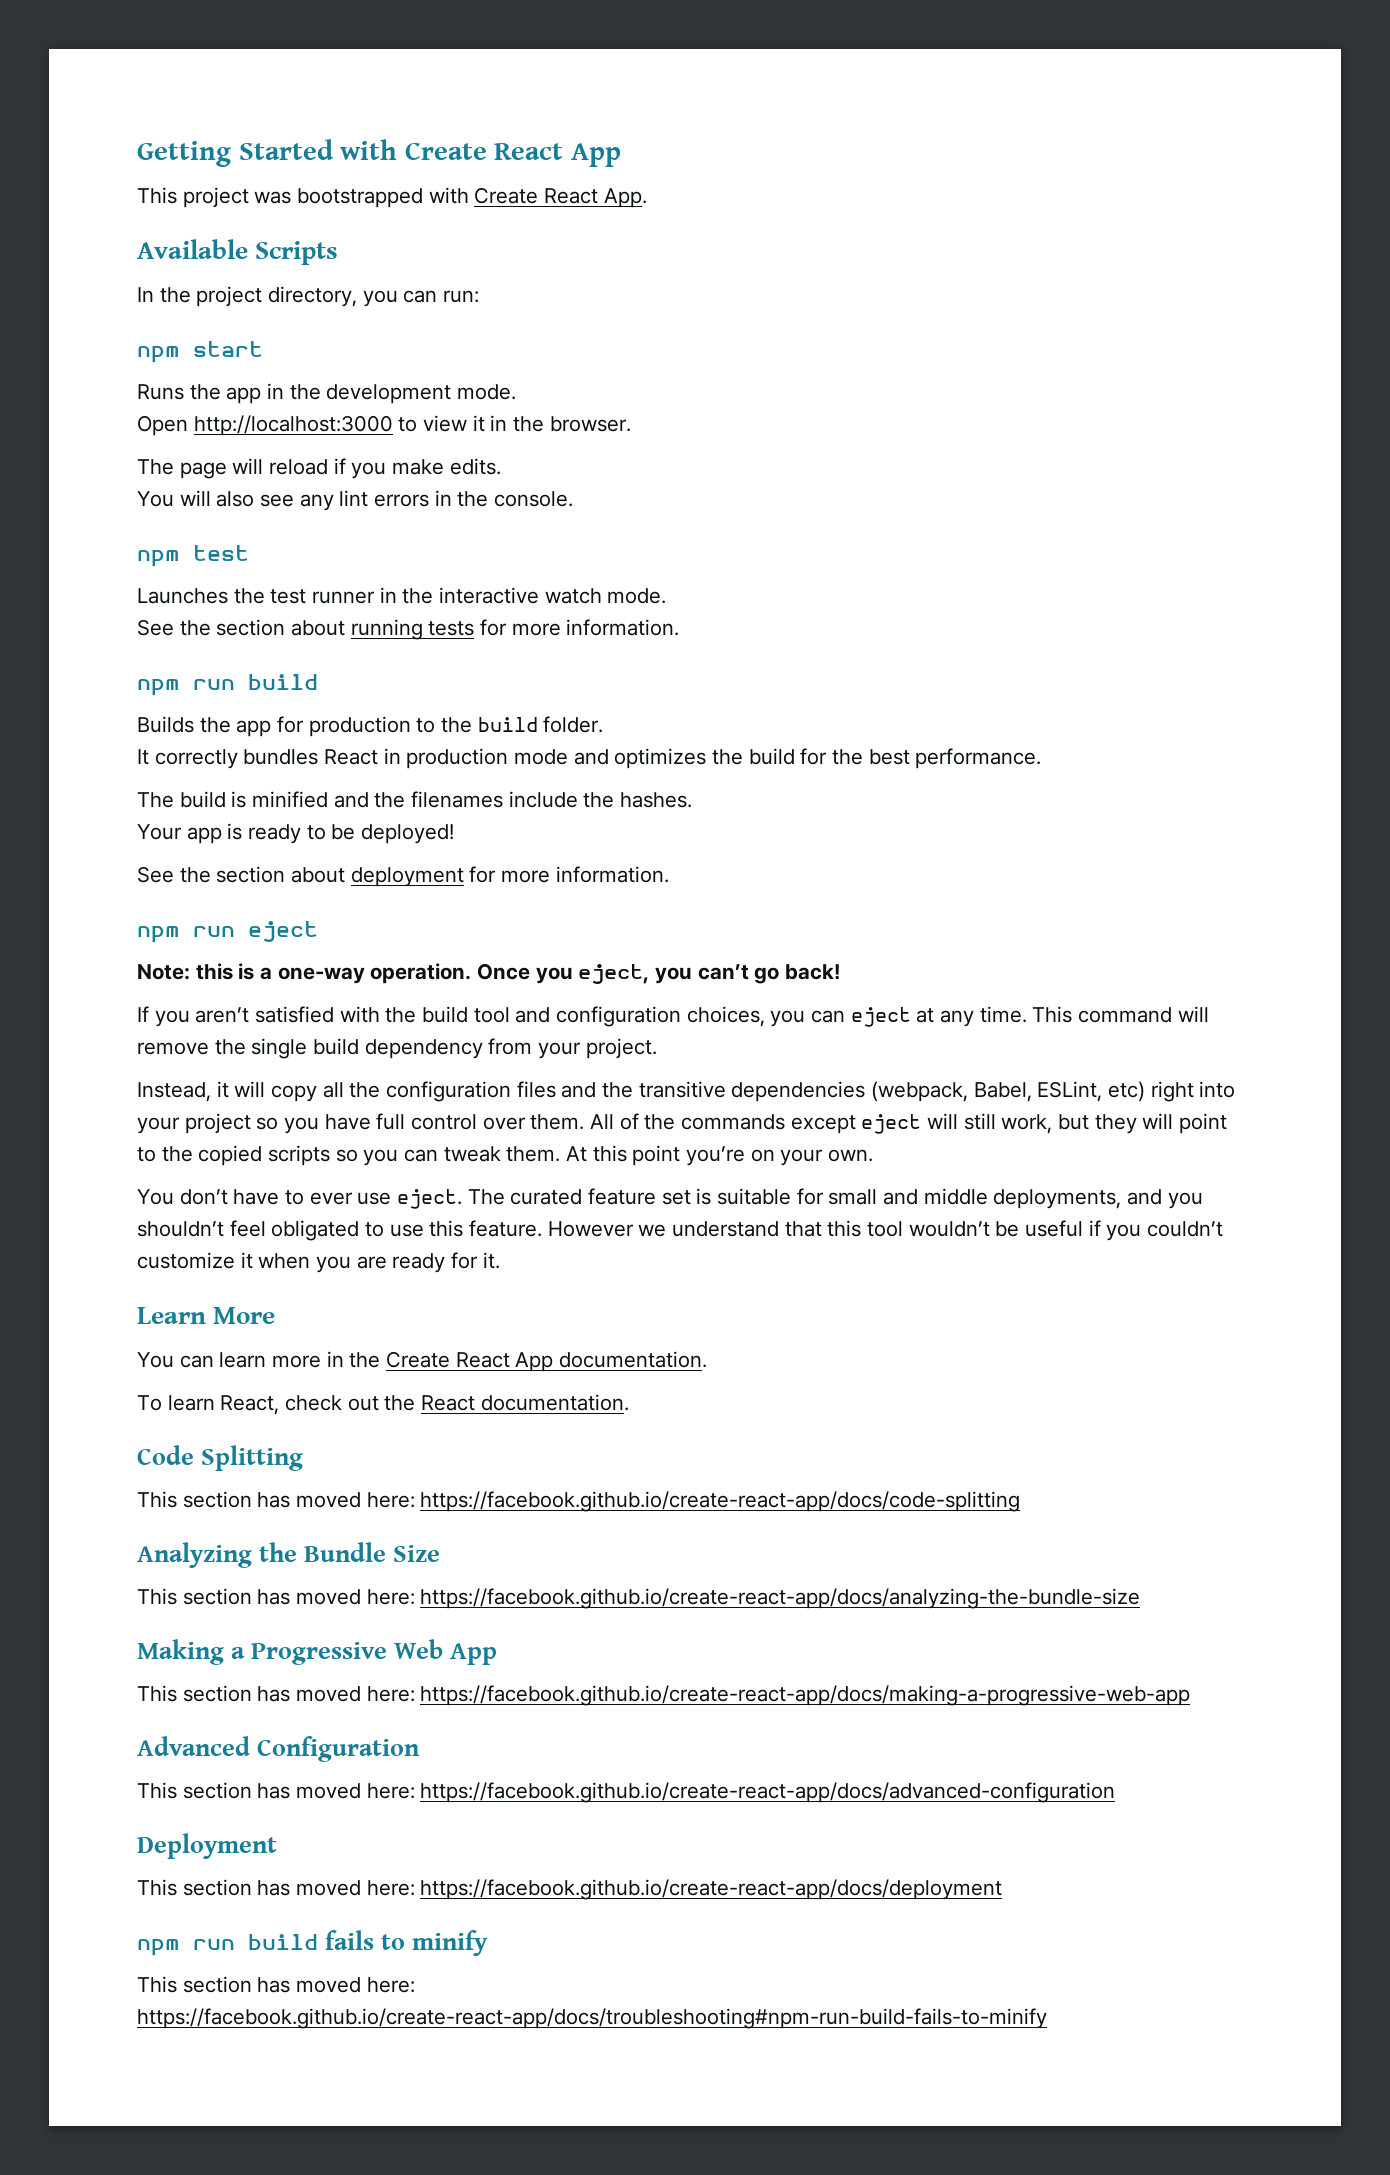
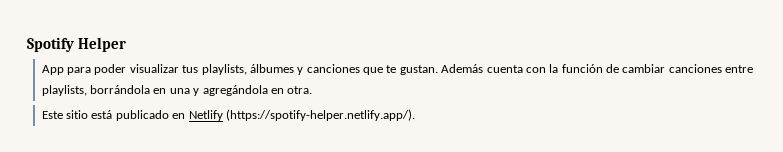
[137,139,621,167] [137,187,647,208] [137,239,339,265] [137,286,480,307] [137,341,263,363] [137,383,517,404] [137,415,631,436] [137,458,501,479] [137,490,574,511] [137,545,249,567] [137,587,667,604] [137,619,680,640] [137,674,318,696] [137,716,604,737] [137,748,1042,769] [137,791,693,808] [137,823,455,844] [137,866,669,887] [137,921,318,943] [137,963,841,984] [137,1006,1209,1027] [137,1038,657,1059] [137,1081,1236,1102] [137,1113,1228,1134] [137,1145,874,1166] [137,1188,1203,1209] [137,1220,1224,1241] [137,1252,500,1273] [137,1307,276,1324] [137,1351,708,1372] [137,1394,629,1415] [137,1445,303,1471] [137,1491,1021,1512] [137,1542,440,1568] [137,1588,1141,1609] [137,1639,497,1665] [137,1685,1191,1706] [137,1736,420,1762] [137,1782,1116,1803] [137,1833,277,1859] [137,1879,1003,1900] [137,1930,488,1956] [137,1976,415,1993] [137,2008,1047,2029] Getting Started with Create React App // This project was bootstrapped with Create React App. // Available Scripts // In the project directory, you can run: // npm start // Runs the app in the development mode. // Open http://localhost:3000 to view it in the browser. // The page will reload if you make edits. // You will also see any lint errors in the console. // npm test // Launches the test runner in the interactive watch mode. // See the section about running tests for more information. // npm run build // Builds the app for production to the build folder. // It correctly bundles React in production mode and optimizes the build for the best performance. // The build is minified and the filenames include the hashes. // Your app is ready to be deployed! // See the section about deployment for more information. // npm run eject // Note: this is a one-way operation. Once you eject, you can’t go back! // If you aren’t satisfied with the build tool and configuration choices, you can eject at any time. This command will remove the single build dependency from your project. // Instead, it will copy all the configuration files and the transitive dependencies (webpack, Babel, ESLint, etc) right into your project so you have full control over them. All of the commands except eject will still work, but they will point to the copied scripts so you can tweak them. At this point you’re on your own. // You don’t have to ever use eject. The curated feature set is suitable for small and middle deployments, and you shouldn’t feel obligated to use this feature. However we understand that this tool wouldn’t be useful if you couldn’t customize it when you are ready for it. // Learn More // You can learn more in the Create React App documentation. // To learn React, check out the React documentation. // Code Splitting // This section has moved here: https://facebook.github.io/create-react-app/docs/code-splitting // Analyzing the Bundle Size // This section has moved here: https://facebook.github.io/create-react-app/docs/analyzing-the-bundle-size // Making a Progressive Web App // This section has moved here: https://facebook.github.io/create-react-app/docs/making-a-progressive-web-app // Advanced Configuration // This section has moved here: https://facebook.github.io/create-react-app/docs/advanced-configuration // Deployment // This section has moved here: https://facebook.github.io/create-react-app/docs/deployment // npm run build fails to minify // This section has moved here: https://facebook.github.io/create-react-app/docs/troubleshooting#npm-run-build-fails-to-minify -> [27,37,127,52] [41,64,754,75] [41,85,313,96] [41,109,415,121] Spotify Helper // App para poder visualizar tus playlists, álbumes y canciones que te gustan. Además cuenta con la función de cambiar canciones entre playlists, borrándola en una y agregándola en otra. // Este sitio está publicado en Netlify (https://spotify-helper.netlify.app/).

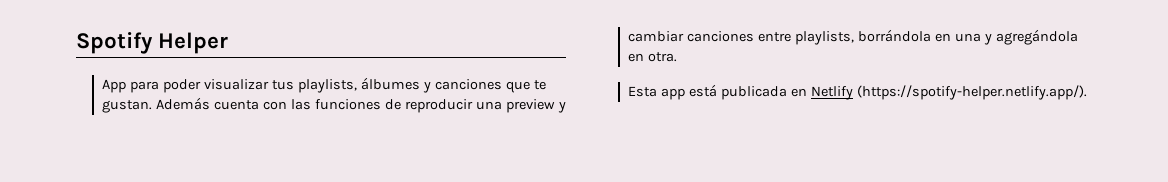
[549,64,620,73] la función de -> [291,99,566,113] las funciones de reproducir una preview y
[41,110,169,121] Este sitio está publicado -> [628,84,788,100] Esta app está publicada

